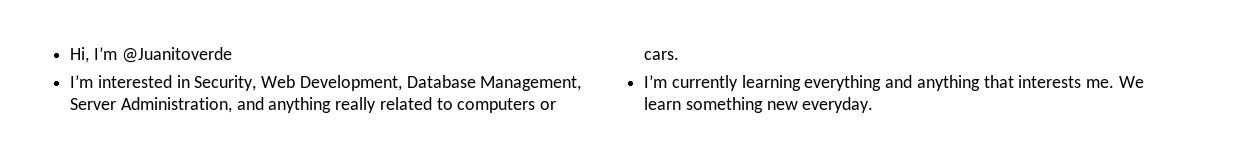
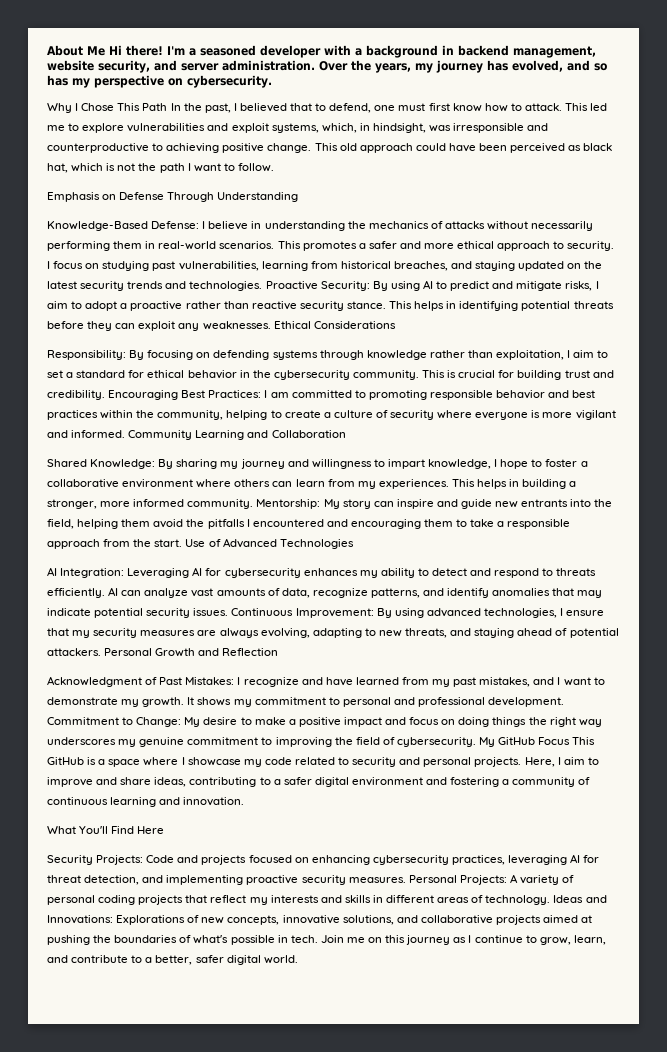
[70,47,232,63] [70,75,582,91] [70,97,557,113] [644,51,680,60] [644,75,1144,91] [644,97,874,113] Hi, I’m @Juanitoverde // I’m interested in Security, Web Development, Database Management, Server Administration, and anything really related to computers or cars. // I’m currently learning everything and anything that interests me. We learn something new everyday. -> [47,45,596,58] [47,60,607,73] [47,75,272,88] [47,103,608,113] [47,123,549,133] [47,143,613,153] [47,163,274,173] [47,192,299,202] [47,221,594,231] [47,241,615,251] [47,261,603,271] [47,280,599,291] [47,301,614,311] [47,321,396,331] [47,350,609,360] [47,370,614,380] [47,390,596,400] [47,410,616,420] [47,430,346,440] [47,459,588,469] [47,479,577,489] [47,499,613,509] [47,519,571,529] [47,538,354,549] [47,567,597,578] [47,587,603,598] [47,608,605,618] [47,628,619,638] [47,648,279,657] [47,676,605,687] [47,697,565,707] [47,717,602,727] [47,737,596,747] [47,757,599,767] [47,777,591,787] [47,797,245,807] [47,826,165,834] [47,854,600,865] [47,874,575,885] [47,895,607,905] [47,915,593,925] [47,935,606,945] [47,955,298,965] About Me Hi there! I'm a seasoned developer with a background in backend management, website security, and server administration. Over the years, my journey has evolved, and so has my perspective on cybersecurity. // Why I Chose This Path In the past, I believed that to defend, one must first know how to attack. This led me to explore vulnerabilities and exploit systems, which, in hindsight, was irresponsible and counterproductive to achieving positive change. This old approach could have been perceived as black hat, which is not the path I want to follow. // Emphasis on Defense Through Understanding // Knowledge-Based Defense: I believe in understanding the mechanics of attacks without necessarily performing them in real-world scenarios. This promotes a safer and more ethical approach to security. I focus on studying past vulnerabilities, learning from historical breaches, and staying updated on the latest security trends and technologies. Proactive Security: By using AI to predict and mitigate risks, I aim to adopt a proactive rather than reactive security stance. This helps in identifying potential threats before they can exploit any weaknesses. Ethical Considerations // Responsibility: By focusing on defending systems through knowledge rather than exploitation, I aim to set a standard for ethical behavior in the cybersecurity community. This is crucial for building trust and credibility. Encouraging Best Practices: I am committed to promoting responsible behavior and best practices within the community, helping to create a culture of security where everyone is more vigilant and informed. Community Learning and Collaboration // Shared Knowledge: By sharing my journey and willingness to impart knowledge, I hope to foster a collaborative environment where others can learn from my experiences. This helps in building a stronger, more informed community. Mentorship: My story can inspire and guide new entrants into the field, helping them avoid the pitfalls I encountered and encouraging them to take a responsible approach from the start. Use of Advanced Technologies // AI Integration: Leveraging AI for cybersecurity enhances my ability to detect and respond to threats efficiently. AI can analyze vast amounts of data, recognize patterns, and identify anomalies that may indicate potential security issues. Continuous Improvement: By using advanced technologies, I ensure that my security measures are always evolving, adapting to new threats, and staying ahead of potential attackers. Personal Growth and Reflection // Acknowledgment of Past Mistakes: I recognize and have learned from my past mistakes, and I want to demonstrate my growth. It shows my commitment to personal and professional development. Commitment to Change: My desire to make a positive impact and focus on doing things the right way underscores my genuine commitment to improving the field of cybersecurity. My GitHub Focus This GitHub is a space where I showcase my code related to security and personal projects. Here, I aim to improve and share ideas, contributing to a safer digital environment and fostering a community of continuous learning and innovation. // What You'll Find Here // Security Projects: Code and projects focused on enhancing cybersecurity practices, leveraging AI for threat detection, and implementing proactive security measures. Personal Projects: A variety of personal coding projects that reflect my interests and skills in different areas of technology. Ideas and Innovations: Explorations of new concepts, innovative solutions, and collaborative projects aimed at pushing the boundaries of what's possible in tech. Join me on this journey as I continue to grow, learn, and contribute to a better, safer digital world.

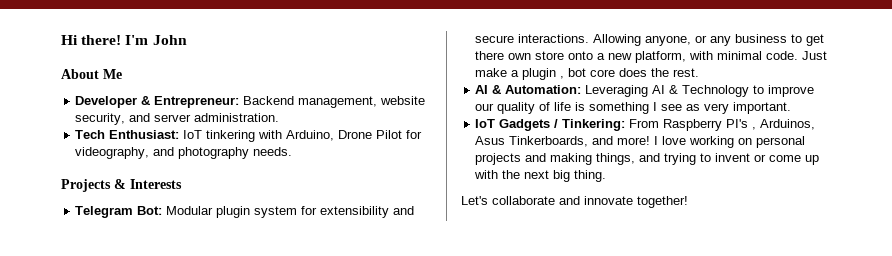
[47,45,105,56] About Me -> (61, 40) none
[189,45,509,58] a seasoned developer with a background in backend -> [152,35,187,45] [61,69,122,79] [75,96,295,108] John // About Me // Developer & Entrepreneur: Backend
[319,60,607,73] [47,75,272,88] [47,103,608,113] [47,123,549,133] [47,143,613,153] [47,163,274,173] [47,192,299,202] [47,221,594,231] [47,241,615,251] [47,261,603,271] [47,280,599,291] [47,301,614,311] [47,321,396,331] [47,350,609,360] [47,370,614,380] [47,390,596,400] [47,410,616,420] [47,430,346,440] [47,459,588,469] [47,479,577,489] [47,499,613,509] [47,519,571,529] [47,538,354,549] [47,567,597,578] [47,587,603,598] [47,608,605,618] [47,628,619,638] [47,648,279,657] [47,676,605,687] [47,697,565,707] [47,717,602,727] [47,737,596,747] [47,757,599,767] [47,777,591,787] [47,797,245,807] [47,826,165,834] [47,854,600,865] [47,874,575,885] [47,895,607,905] [47,915,593,925] [47,935,606,945] [47,955,298,965] Over the years, my journey has evolved, and so has my perspective on cybersecurity. // Why I Chose This Path In the past, I believed that to defend, one must first know how to attack. This led me to explore vulnerabilities and exploit systems, which, in hindsight, was irresponsible and counterproductive to achieving positive change. This old approach could have been perceived as black hat, which is not the path I want to follow. // Emphasis on Defense Through Understanding // Knowledge-Based Defense: I believe in understanding the mechanics of attacks without necessarily performing them in real-world scenarios. This promotes a safer and more ethical approach to security. I focus on studying past vulnerabilities, learning from historical breaches, and staying updated on the latest security trends and technologies. Proactive Security: By using AI to predict and mitigate risks, I aim to adopt a proactive rather than reactive security stance. This helps in identifying potential threats before they can exploit any weaknesses. Ethical Considerations // Responsibility: By focusing on defending systems through knowledge rather than exploitation, I aim to set a standard for ethical behavior in the cybersecurity community. This is crucial for building trust and credibility. Encouraging Best Practices: I am committed to promoting responsible behavior and best practices within the community, helping to create a culture of security where everyone is more vigilant and informed. Community Learning and Collaboration // Shared Knowledge: By sharing my journey and willingness to impart knowledge, I hope to foster a collaborative environment where others can learn from my experiences. This helps in building a stronger, more informed community. Mentorship: My story can inspire and guide new entrants into the field, helping them avoid the pitfalls I encountered and encouraging them to take a responsible approach from the start. Use of Advanced Technologies // AI Integration: Leveraging AI for cybersecurity enhances my ability to detect and respond to threats efficiently. AI can analyze vast amounts of data, recognize patterns, and identify anomalies that may indicate potential security issues. Continuous Improvement: By using advanced technologies, I ensure that my security measures are always evolving, adapting to new threats, and staying ahead of potential attackers. Personal Growth and Reflection // Acknowledgment of Past Mistakes: I recognize and have learned from my past mistakes, and I want to demonstrate my growth. It shows my commitment to personal and professional development. Commitment to Change: My desire to make a positive impact and focus on doing things the right way underscores my genuine commitment to improving the field of cybersecurity. My GitHub Focus This GitHub is a space where I showcase my code related to security and personal projects. Here, I aim to improve and share ideas, contributing to a safer digital environment and fostering a community of continuous learning and innovation. // What You'll Find Here // Security Projects: Code and projects focused on enhancing cybersecurity practices, leveraging AI for threat detection, and implementing proactive security measures. Personal Projects: A variety of personal coding projects that reflect my interests and skills in different areas of technology. Ideas and Innovations: Explorations of new concepts, innovative solutions, and collaborative projects aimed at pushing the boundaries of what's possible in tech. Join me on this journey as I continue to grow, learn, and contribute to a better, safer digital world. -> [75,130,423,142] [75,147,293,159] [61,179,182,192] [75,206,415,218] [475,34,825,46] [475,51,828,63] [475,68,700,80] [475,85,815,97] [475,102,792,114] [475,119,816,131] [475,136,806,148] [475,153,820,165] [474,170,607,182] [461,196,688,208] // Tech Enthusiast: IoT tinkering with Arduino, Drone Pilot for videography, and photography needs. // Projects & Interests // Telegram Bot: Modular plugin system for extensibility and secure interactions. Allowing anyone, or any business to get there own store onto a new platform, with minimal code. Just make a plugin , bot core does the rest. // AI & Automation: Leveraging AI & Technology to improve our quality of life is something I see as very important. // IoT Gadgets / Tinkering: From Raspberry PI's , Arduinos, Asus Tinkerboards, and more! I love working on personal projects and making things, and trying to invent or come up with the next big thing. // Let's collaborate and innovate together!

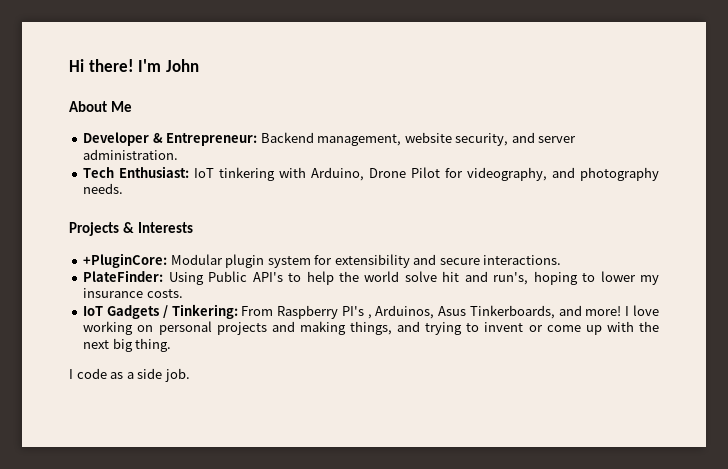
[75,206,163,218] Telegram Bot: -> [83,253,168,268] +PluginCore:
[593,34,825,46] [475,51,828,63] [475,68,700,80] [475,85,815,97] [475,102,792,114] Allowing anyone, or any business to get there own store onto a new platform, with minimal code. Just make a plugin , bot core does the rest. // AI & Automation: Leveraging AI & Technology to improve our quality of life is something I see as very important. -> [83,270,659,285] [83,288,183,298] // PlateFinder: Using Public API's to help the world solve hit and run's, hoping to lower my insurance costs.
[461,196,688,208] Let's collaborate and innovate together! -> [69,368,190,382] I code as a side job.

